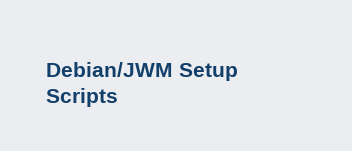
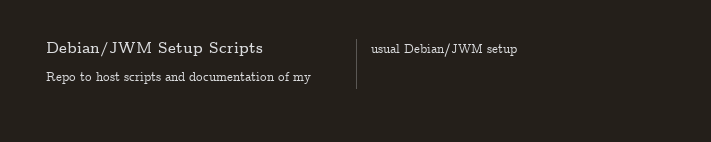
(118, 97) none -> [46,72,311,84] [371,43,517,57] // Repo to host scripts and documentation of my usual Debian/JWM setup

